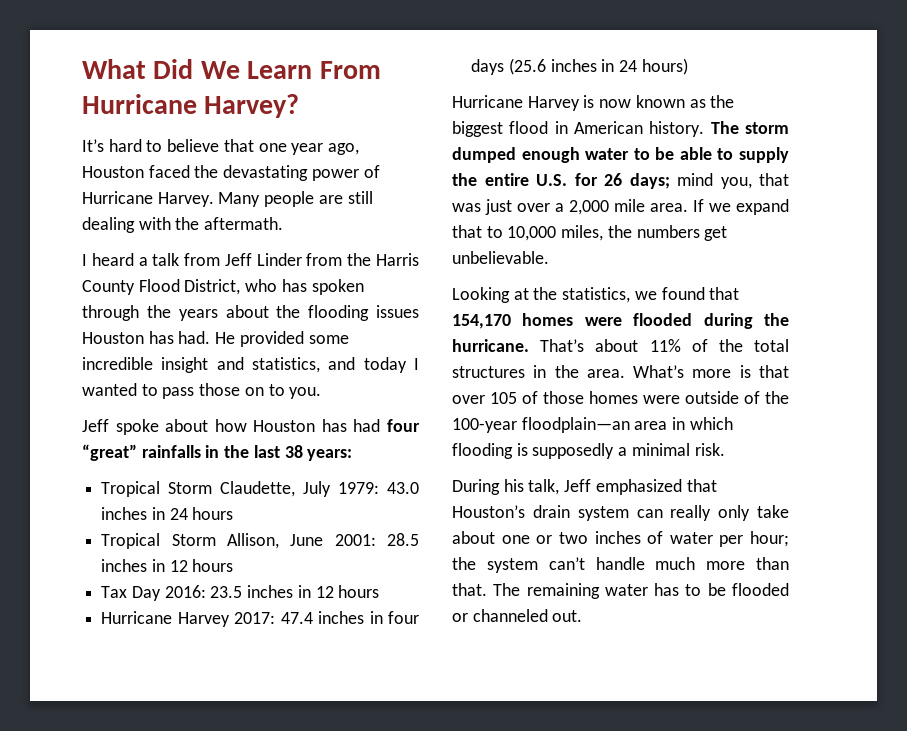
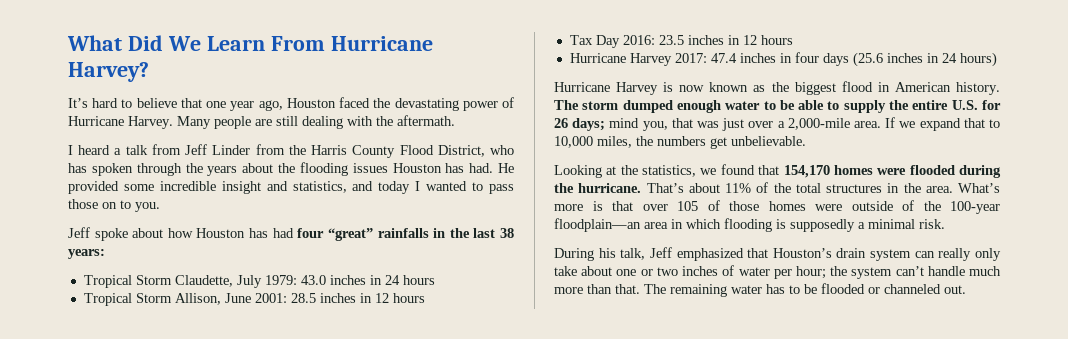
[569,199,645,215] 2,000 mile -> [787,118,850,130] 2,000-mile

